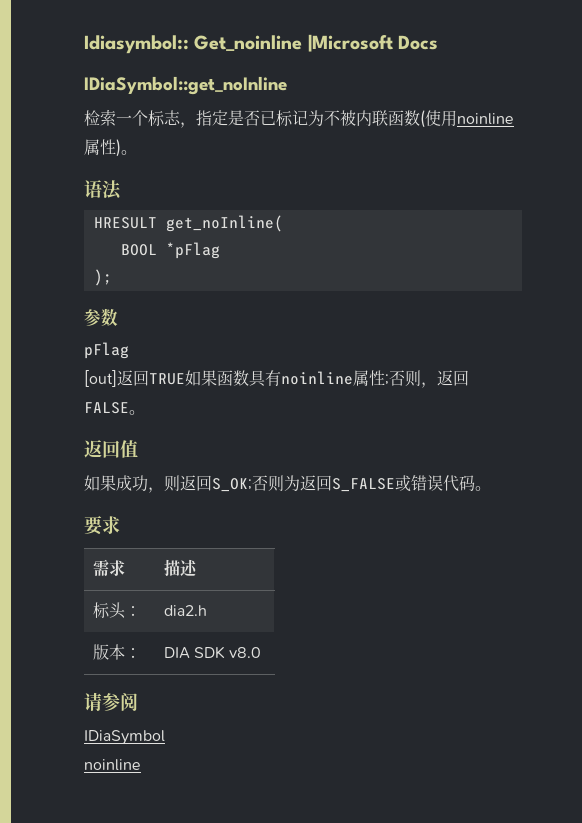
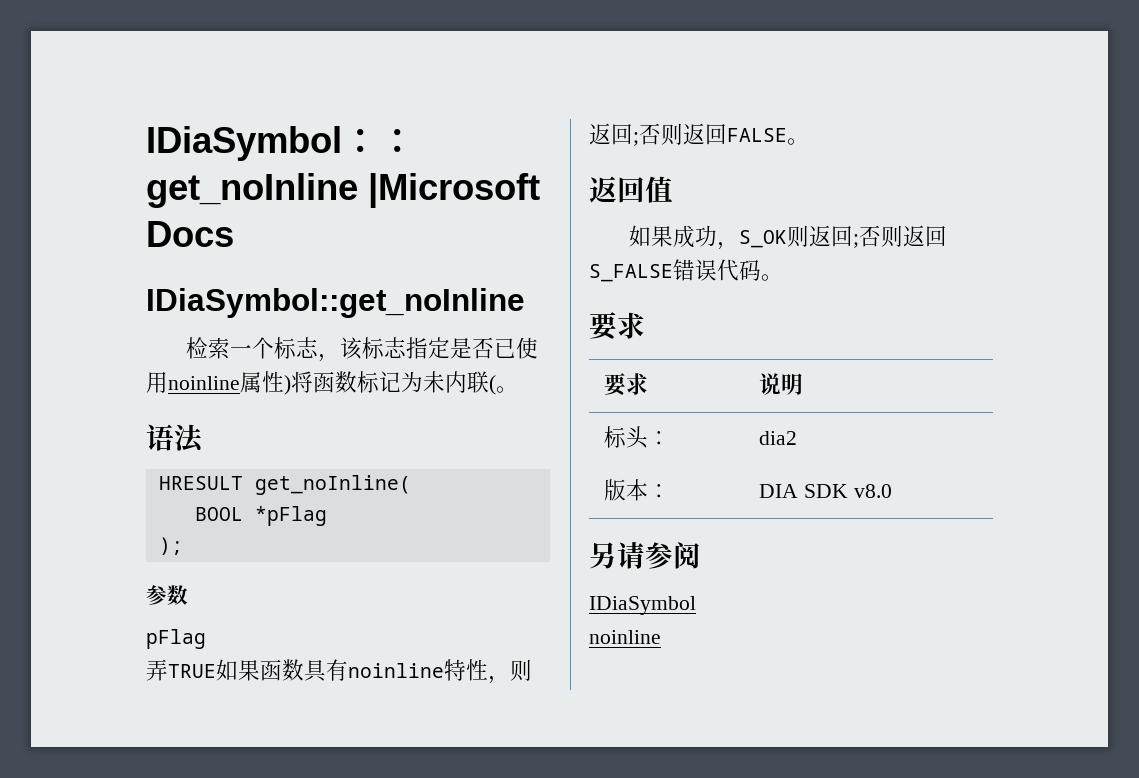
[84,35,303,54] Idiasymbol:: Get_noinline -> [146,126,416,161] [146,173,358,208] IDiaSymbol：：get_noInline
(196, 125) none -> [339,337,407,360] 该标志
[276,110,514,128] [84,139,121,157] 标记为不被内联函数(使用noinline属性) -> [515,337,538,359] [146,371,496,395] 使用noinline属性)将函数标记为未内联(
[84,370,149,387] [out]返回 -> [146,659,168,681] 弄
[353,370,437,388] 属性;否则， -> [444,659,532,684] [589,123,683,146] 特性，则返回;否则
[164,475,300,492] 则返回S_OK;否则为 -> [738,225,903,248] S_OK则返回;否则
[395,475,411,492] 或 -> (673, 273) none
[92,559,109,576] 需 -> [604,373,628,396] 要
[163,559,197,577] 描述 -> [759,373,804,395] 说明
[163,605,207,616] dia2.h -> [759,431,798,445] dia2
(262, 652) none -> [589,542,617,569] 另

